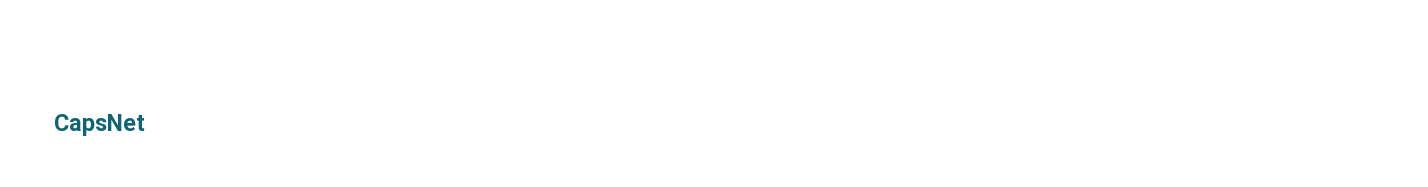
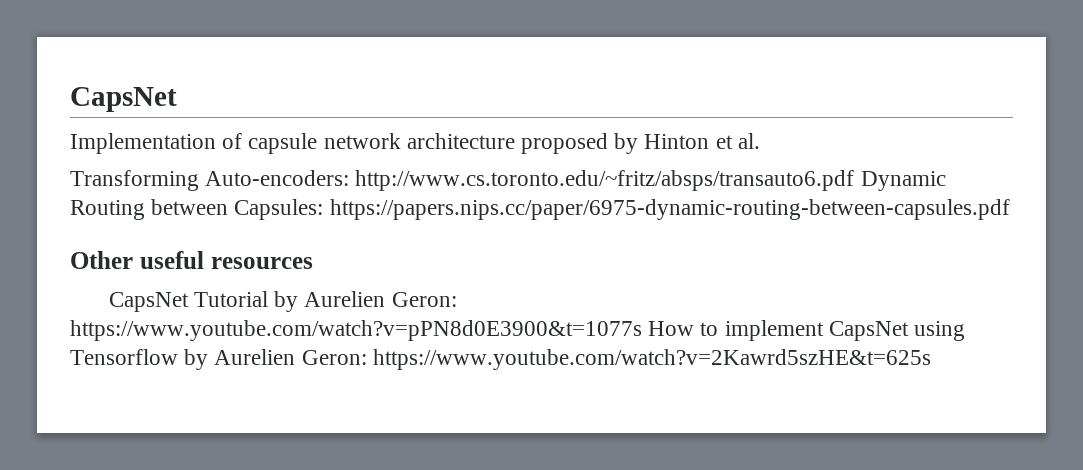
[54,114,145,136] CapsNet -> [70,87,177,112] [70,133,760,154] [70,170,946,191] [70,199,1010,220] [70,251,313,269] [108,291,457,312] [70,320,966,341] [70,349,931,370] CapsNet // Implementation of capsule network architecture proposed by Hinton et al. // Transforming Auto-encoders: http://www.cs.toronto.edu/~fritz/absps/transauto6.pdf Dynamic Routing between Capsules: https://papers.nips.cc/paper/6975-dynamic-routing-between-capsules.pdf // Other useful resources // CapsNet Tutorial by Aurelien Geron: https://www.youtube.com/watch?v=pPN8d0E3900&t=1077s How to implement CapsNet using Tensorflow by Aurelien Geron: https://www.youtube.com/watch?v=2Kawrd5szHE&t=625s

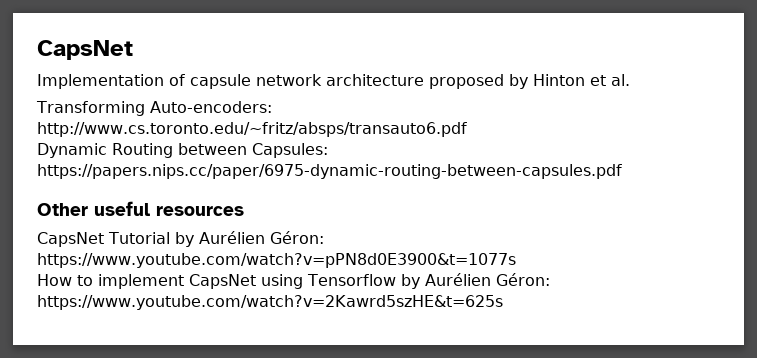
(855, 180) none -> (467, 129) //
[304,291,457,307] Aurelien Geron: -> [198,231,324,244] Aurélien Géron:
(642, 330) none -> (516, 260) //
[214,349,367,365] Aurelien Geron: -> [424,273,550,286] Aurélien Géron:

